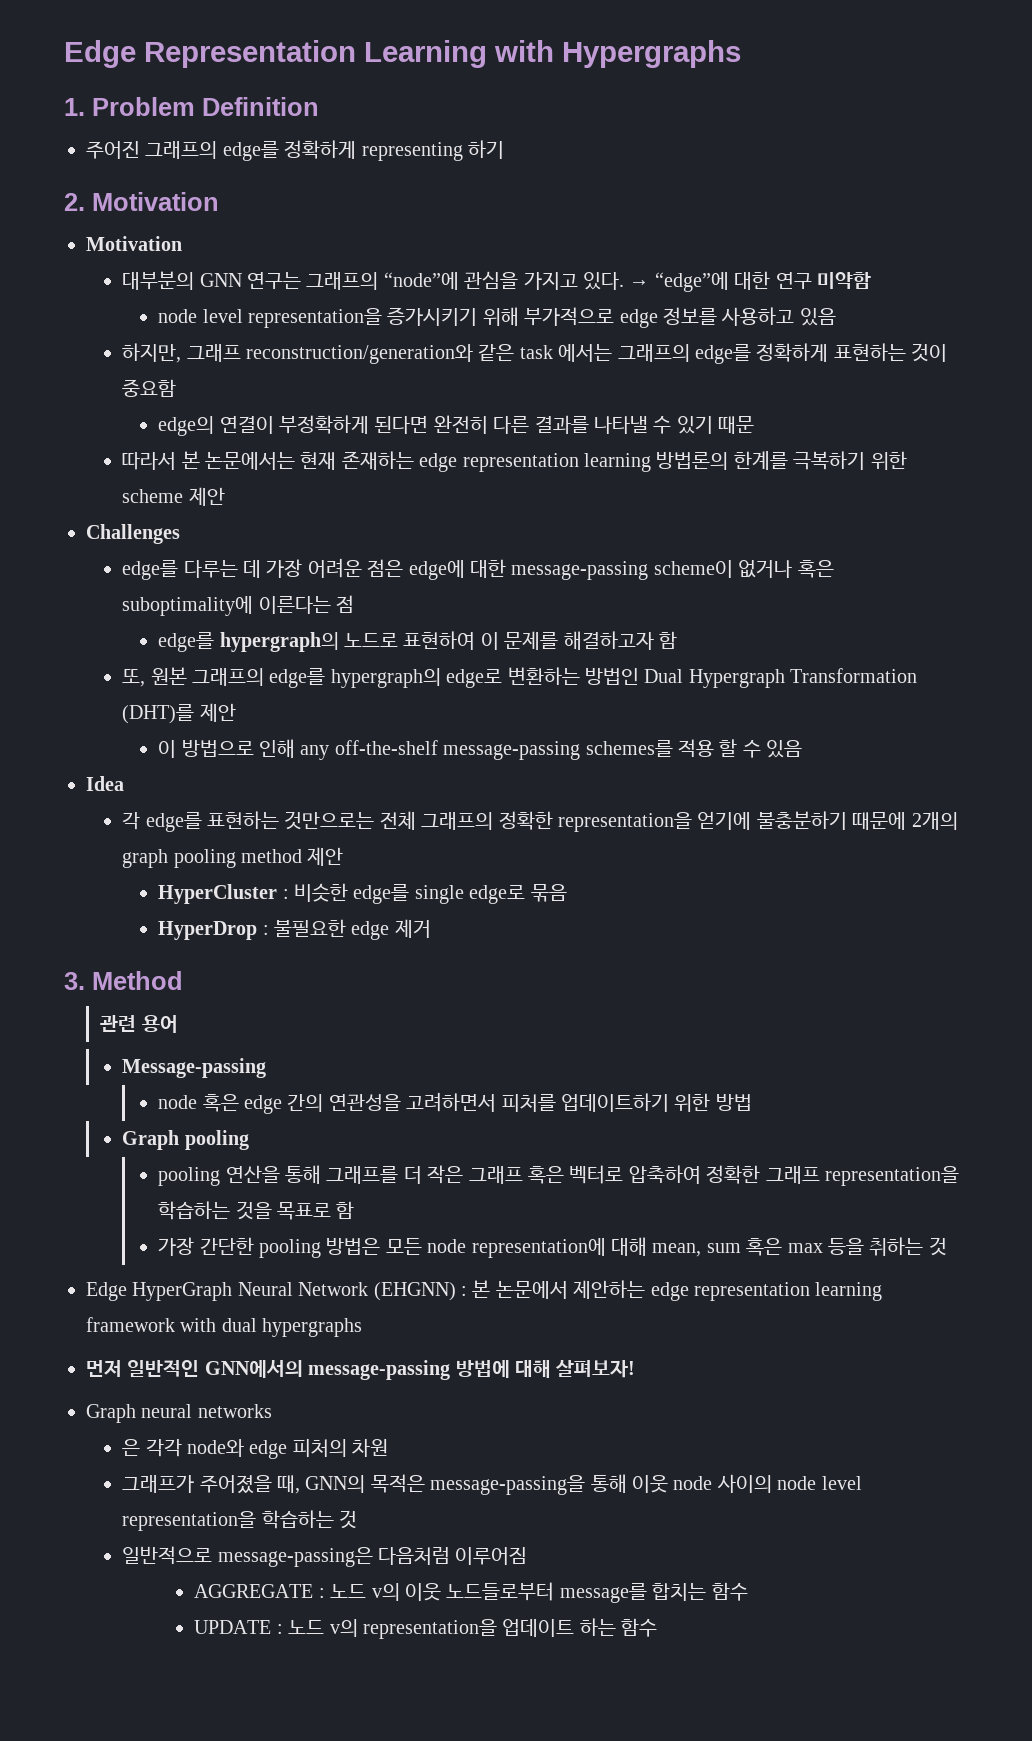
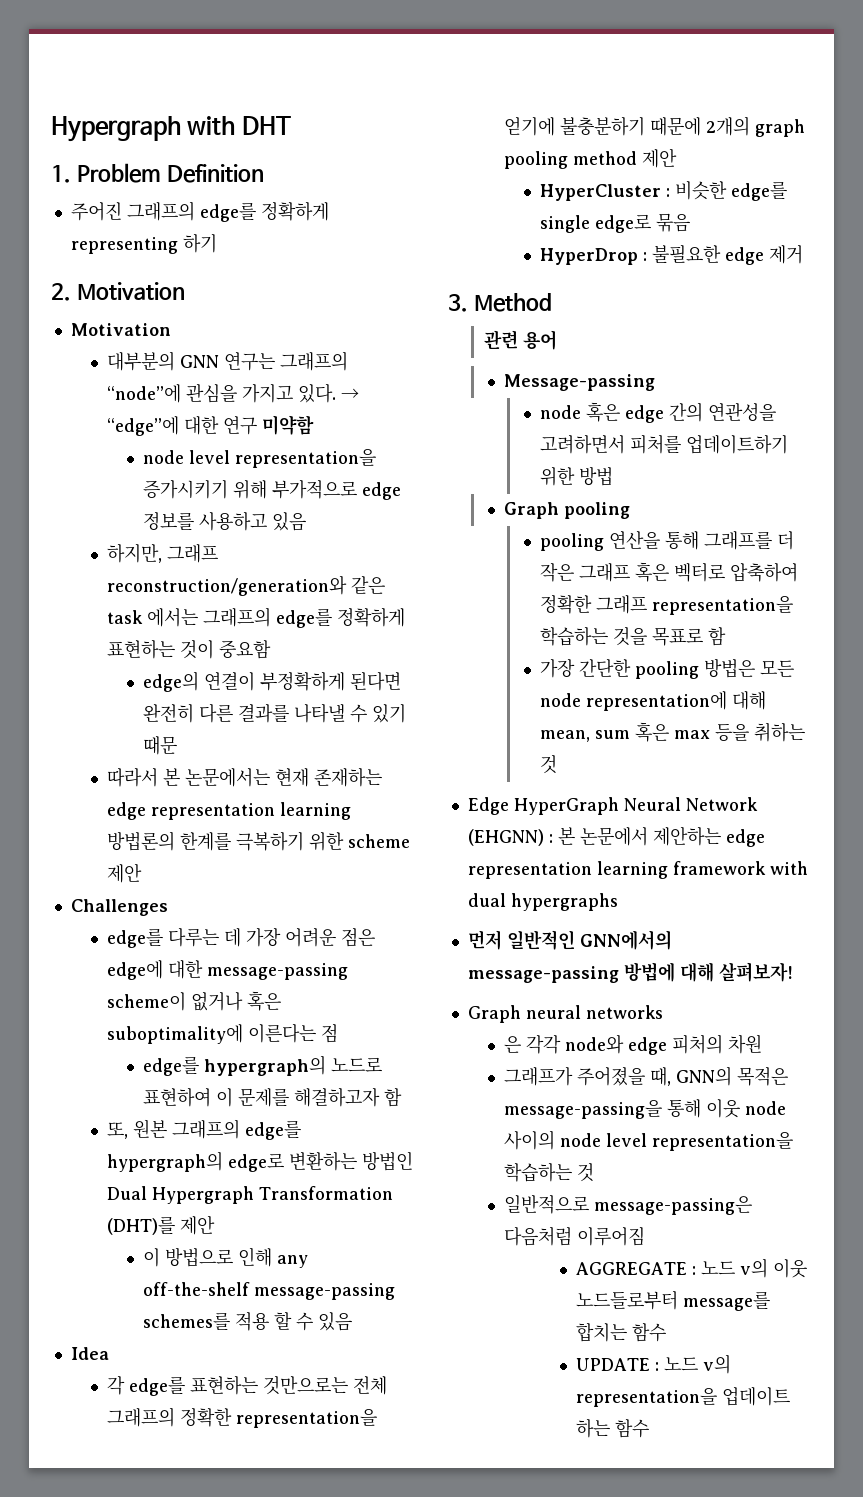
[64,40,741,68] Edge Representation Learning with Hypergraphs -> [51,116,291,142] Hypergraph with DHT

